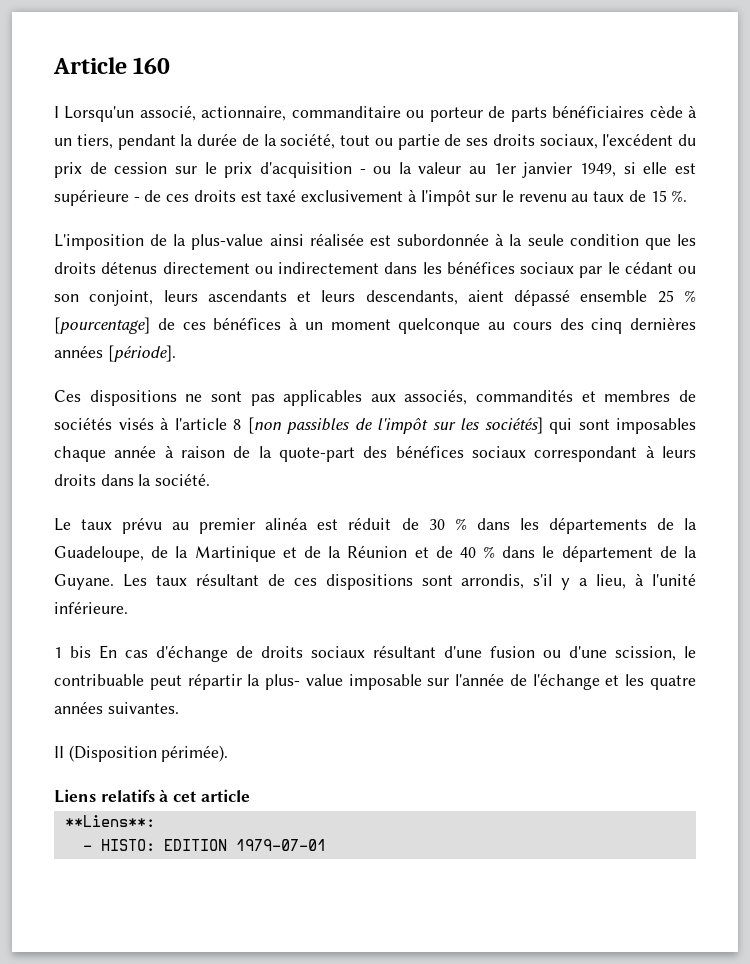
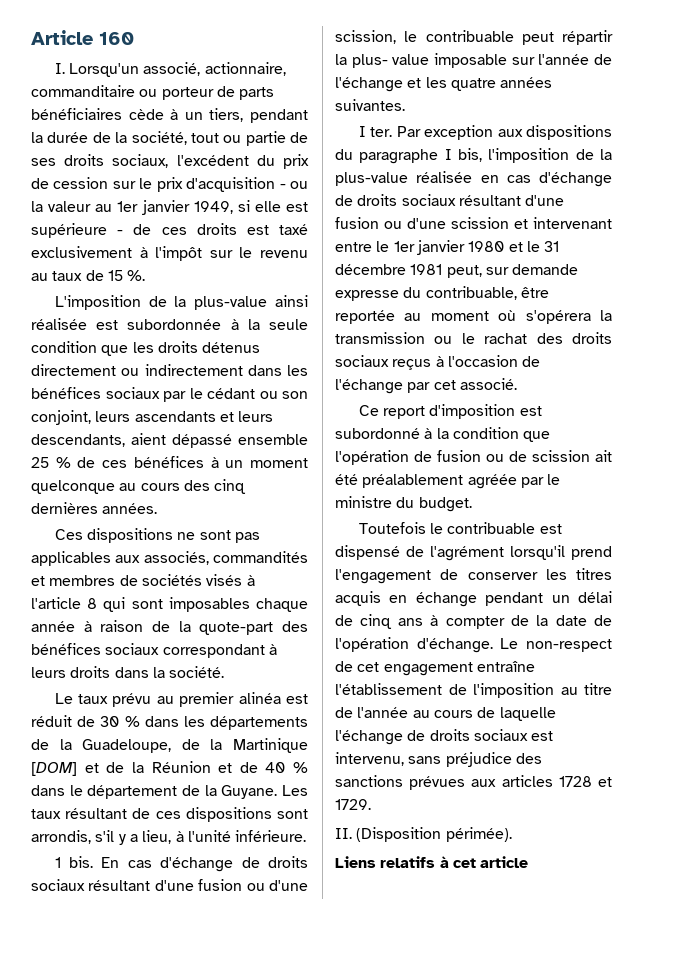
[54,106,59,118] I -> [54,63,65,74] I.
[54,317,150,334] [pourcentage] -> (71, 462) none
[54,345,176,362] années [période]. -> [102,503,158,514] années.
[247,417,543,434] [non passibles de l'impôt sur les sociétés] -> (98, 603) none
(276, 554) none -> [31,762,77,776] [DOM]
[70,646,91,658] bis -> [69,856,94,868] bis.
[54,746,64,758] II -> [358,125,612,140] [335,148,612,164] [335,171,612,187] [335,194,565,206] [335,217,612,229] [335,240,560,255] [335,264,579,278] [335,286,549,301] [335,310,612,324] [335,332,612,344] [335,355,541,370] [335,378,517,394] [358,404,542,419] [335,427,551,442] [335,450,612,465] [335,474,561,489] [335,496,472,512] [358,522,562,534] [335,545,612,561] [335,568,612,584] [335,591,612,607] [335,614,612,629] [335,637,612,653] [335,661,535,676] [335,683,612,698] [335,707,556,721] [335,729,554,745] [335,752,542,767] [335,775,612,790] [335,799,371,810] [335,828,352,839] I ter. Par exception aux dispositions du paragraphe I bis, l'imposition de la plus-value réalisée en cas d'échange de droits sociaux résultant d'une fusion ou d'une scission et intervenant entre le 1er janvier 1980 et le 31 décembre 1981 peut, sur demande expresse du contribuable, être reportée au moment où s'opérera la transmission ou le rachat des droits sociaux reçus à l'occasion de l'échange par cet associé. // Ce report d'imposition est subordonné à la condition que l'opération de fusion ou de scission ait été préalablement agréée par le ministre du budget. // Toutefois le contribuable est dispensé de l'agrément lorsqu'il prend l'engagement de conserver les titres acquis en échange pendant un délai de cinq ans à compter de la date de l'opération d'échange. Le non-respect de cet engagement entraîne l'établissement de l'imposition au titre de l'année au cours de laquelle l'échange de droits sociaux est intervenu, sans préjudice des sanctions prévues aux articles 1728 et 1729. // II.
[64,815,155,827] [82,839,326,851] // **Liens**: // - HISTO: EDITION 1979-07-01 -> (529, 862) none

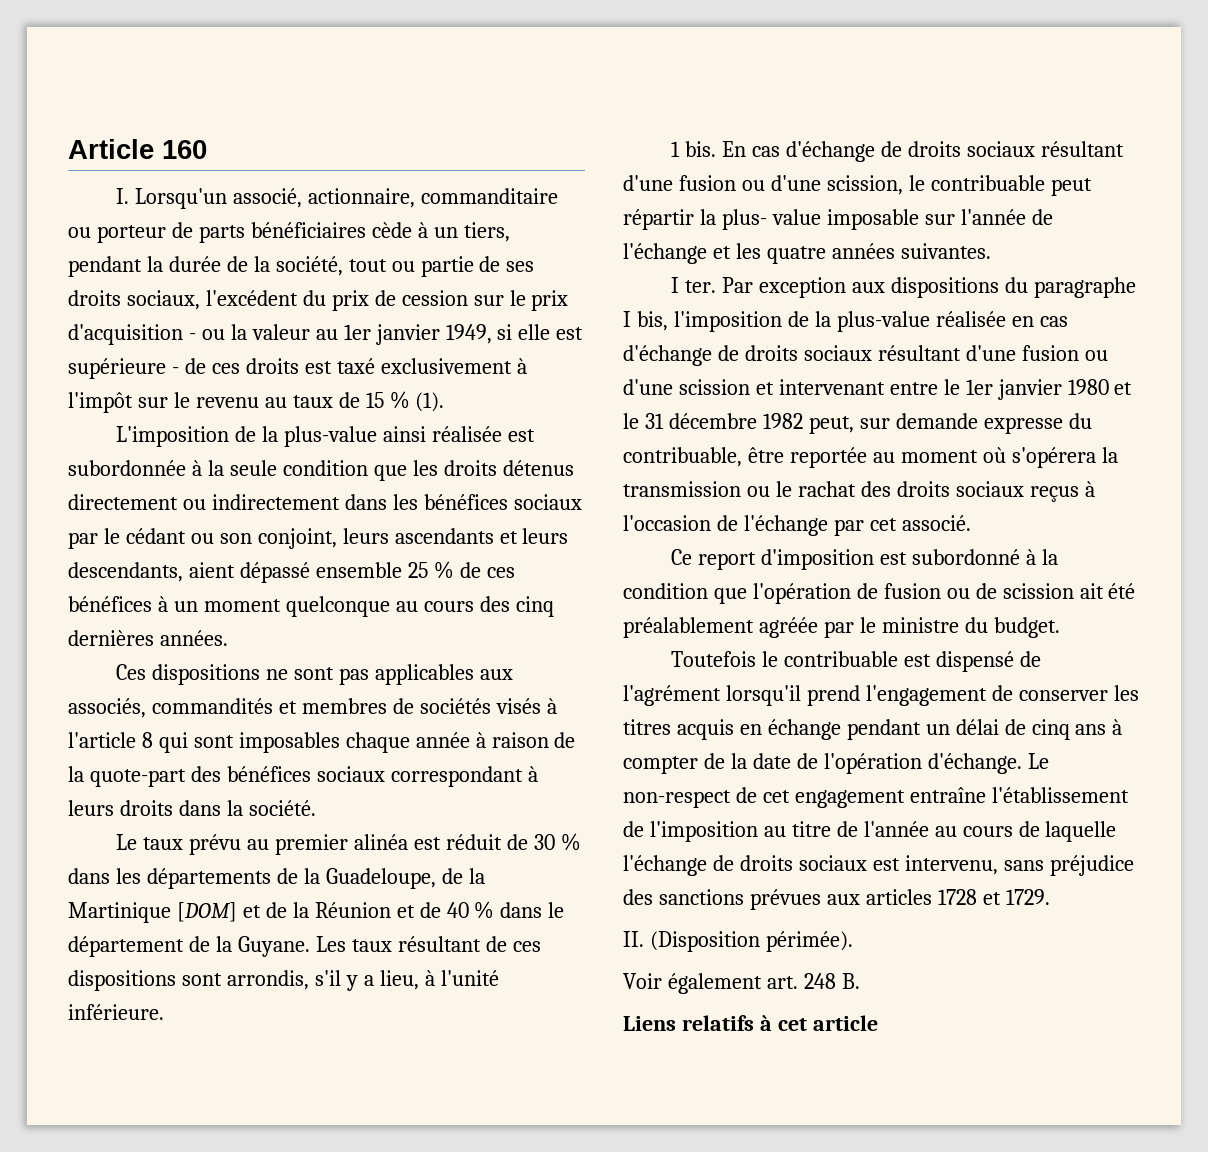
[127,270,146,281] %. -> [389,391,445,412] % (1).
[410,264,443,275] 1981 -> [762,413,803,429] 1982
(512, 834) none -> [623,973,860,994] // Voir également art. 248 B.

